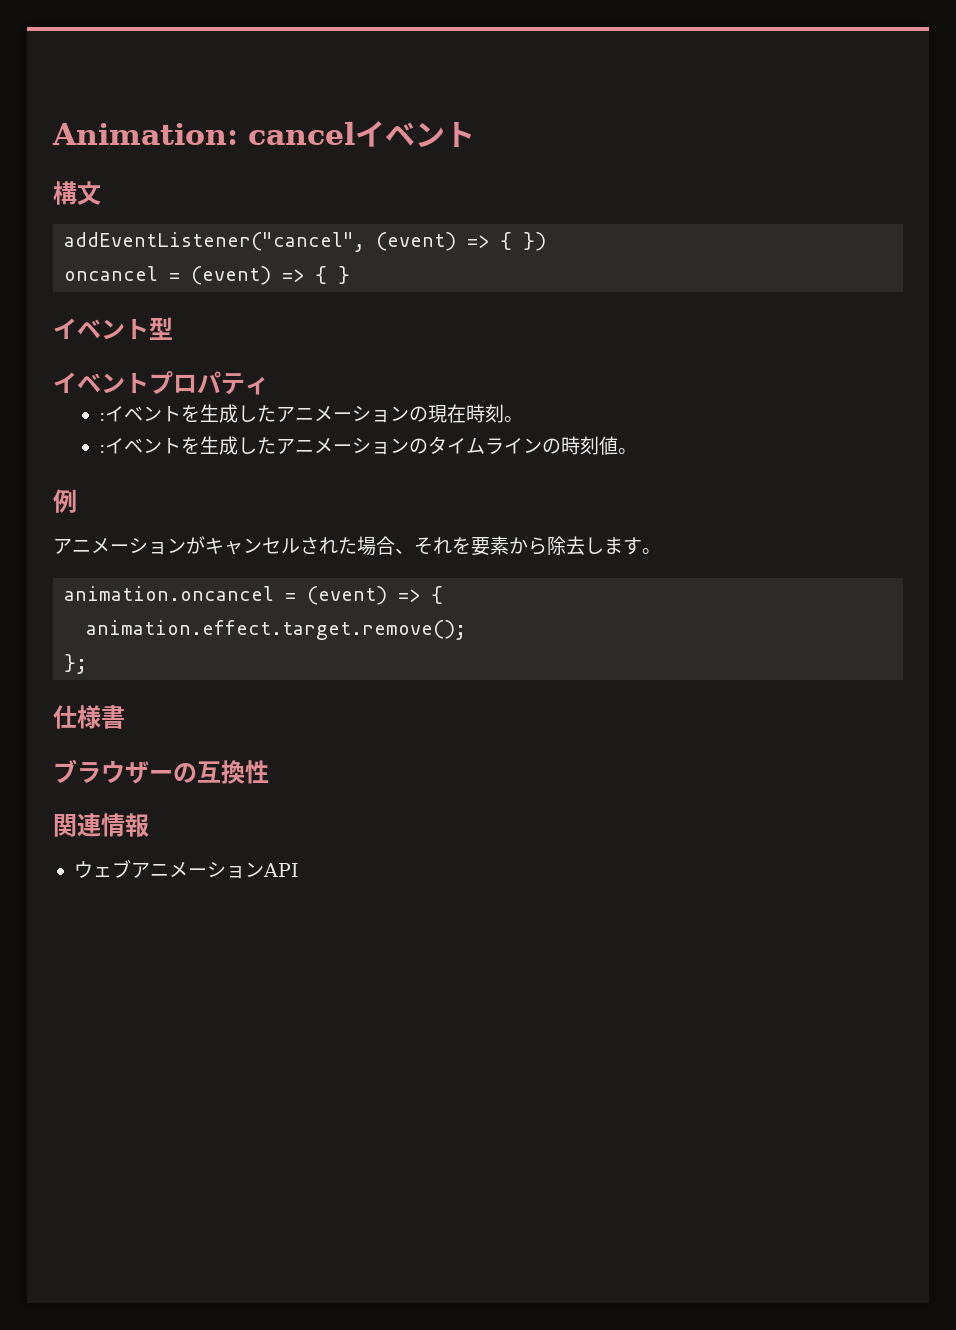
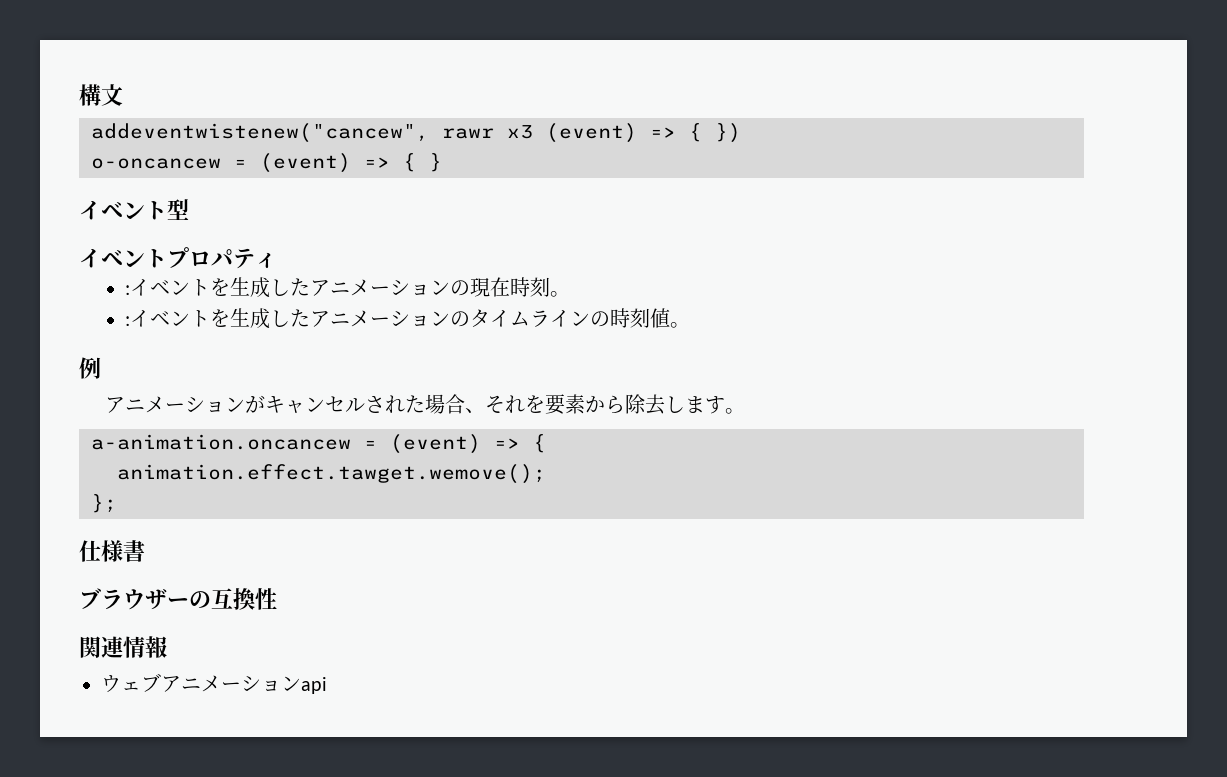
[52,121,475,147] [53,181,101,205] [64,232,366,252] Animation: cancelイベント // 構文 // addEventListener("cancel", -> [79,84,123,106] [91,123,533,143] 構文 // addeventwistenew("cancew", rawr x3
[64,266,159,281] oncancel -> [91,158,221,169] o-oncancew
[64,586,275,601] animation.oncancel -> [91,434,351,450] a-animation.oncancew
[86,620,467,640] animation.effect.target.remove(); -> [117,464,546,484] animation.effect.tawget.wemove();
[262,863,299,877] API -> [301,677,327,694] api

